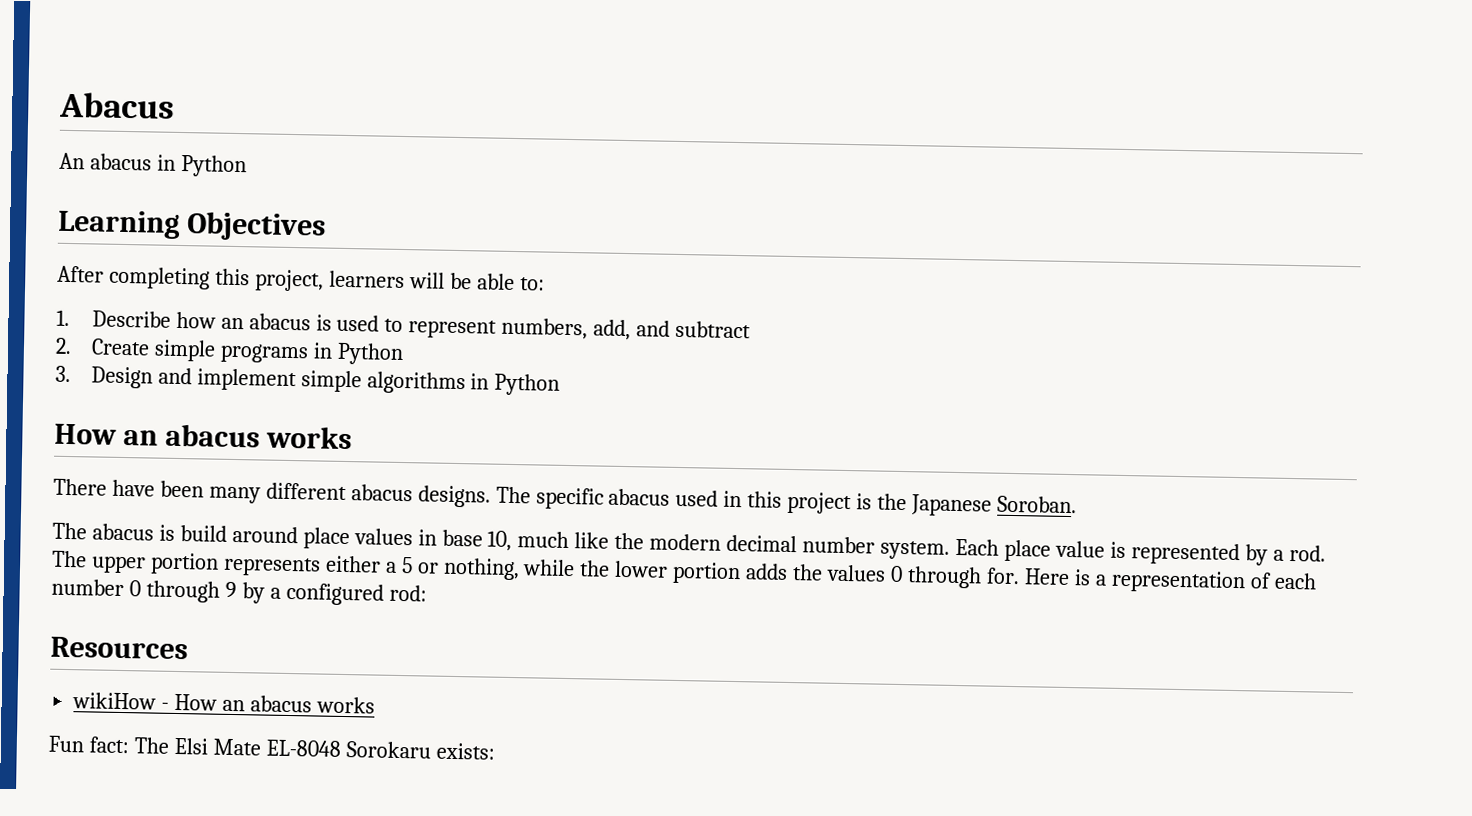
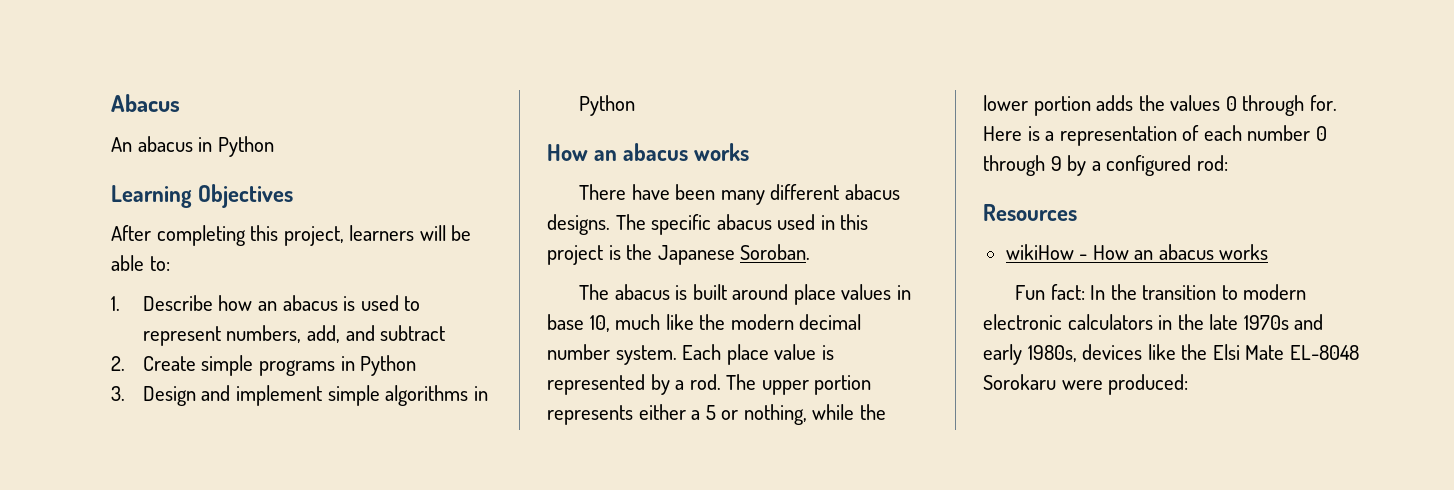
[179,525,227,542] build -> [692,284,727,300] built
[133,737,169,754] The -> [1090,284,1307,300] [983,314,1324,330] [983,344,1208,365] In the transition to modern electronic calculators in the late 1970s and early 1980s, devices like the
[435,742,495,760] exists: -> [1061,374,1189,395] were produced:

